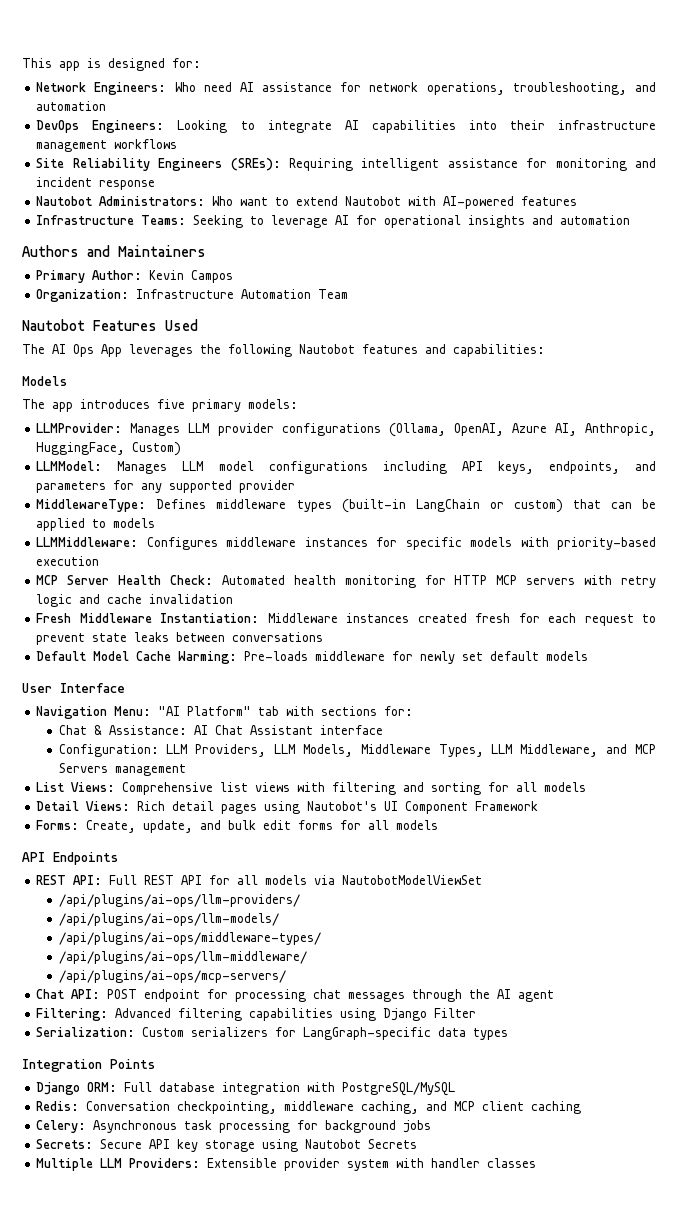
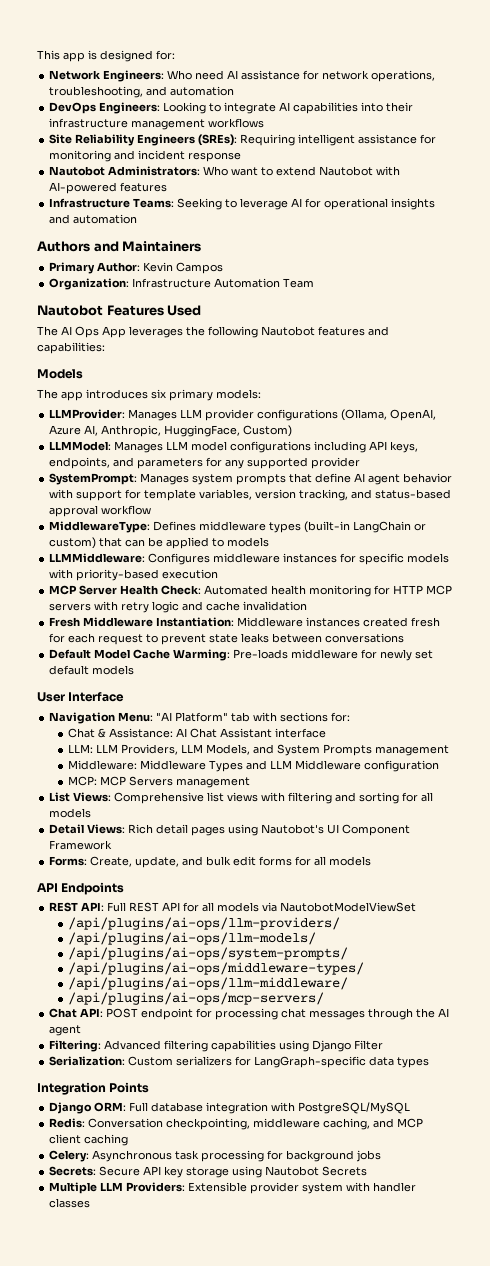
[157,399,185,409] five -> [151,389,166,399] six
(296, 486) none -> [49,473,453,485] [49,489,452,501] [49,505,152,517] // SystemPrompt: Manages system prompts that define AI agent behavior with support for template variables, version tracking, and status-based approval workflow
[58,744,159,757] Configuration: -> [67,744,93,753] LLM:
[360,744,628,757] Middleware Types, LLM Middleware, and -> [252,744,449,756] [67,760,439,772] [67,776,97,786] and System Prompts management // Middleware: Middleware Types and LLM Middleware configuration // MCP:
(279, 919) none -> [67,947,348,960] // /api/plugins/ai-ops/system-prompts/

